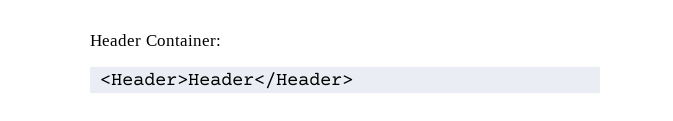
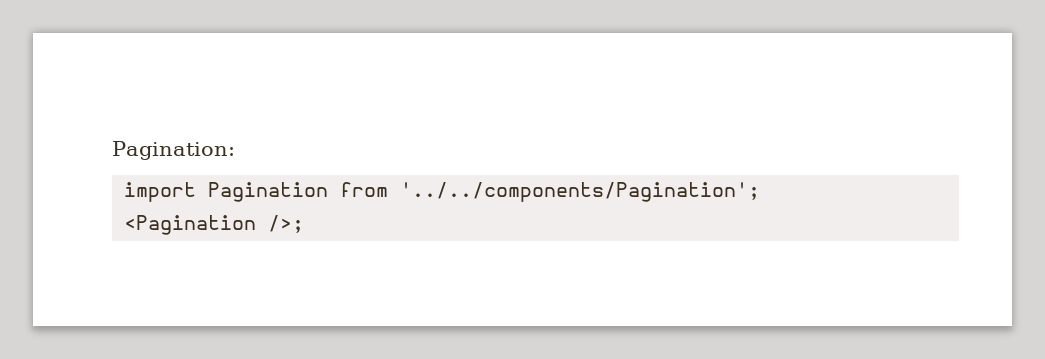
[90,34,221,46] [100,72,354,89] Header Container: // <Header>Header</Header> -> [112,141,235,160] [124,182,761,202] [124,215,305,235] Pagination: // import Pagination from '../../components/Pagination'; // <Pagination />;

